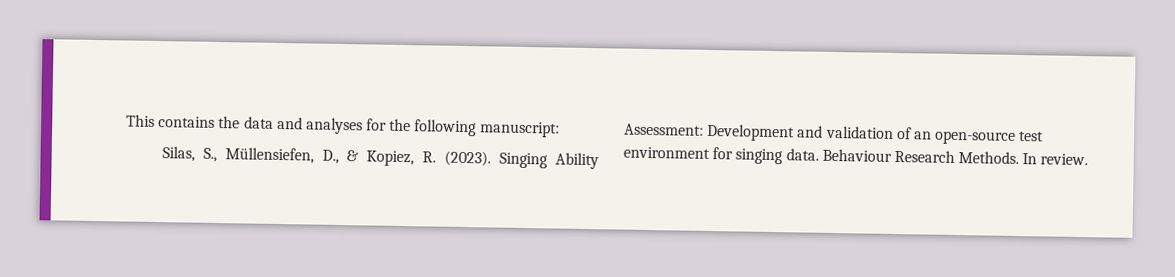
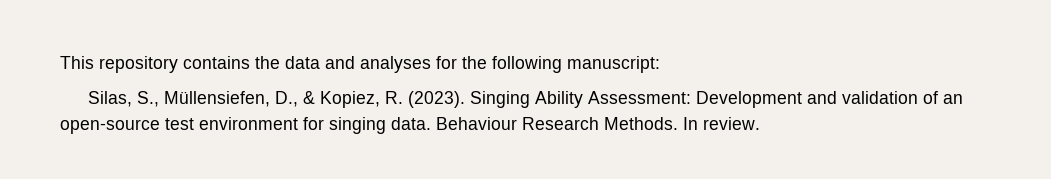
(155, 120) none -> [99,56,178,73] repository

